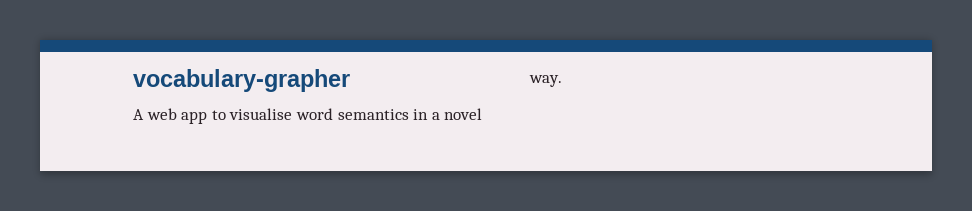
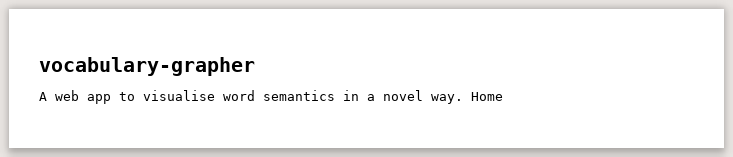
(562, 81) none -> [471,92,503,101] Home

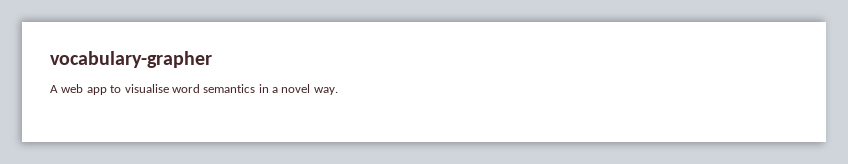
[471,92,503,101] Home -> (338, 91) none

